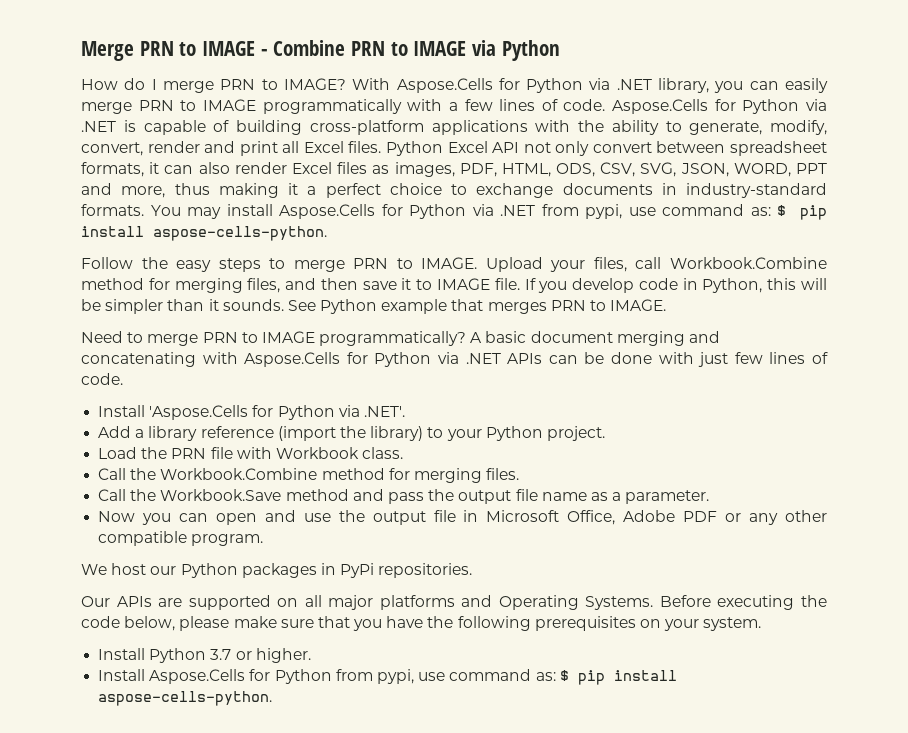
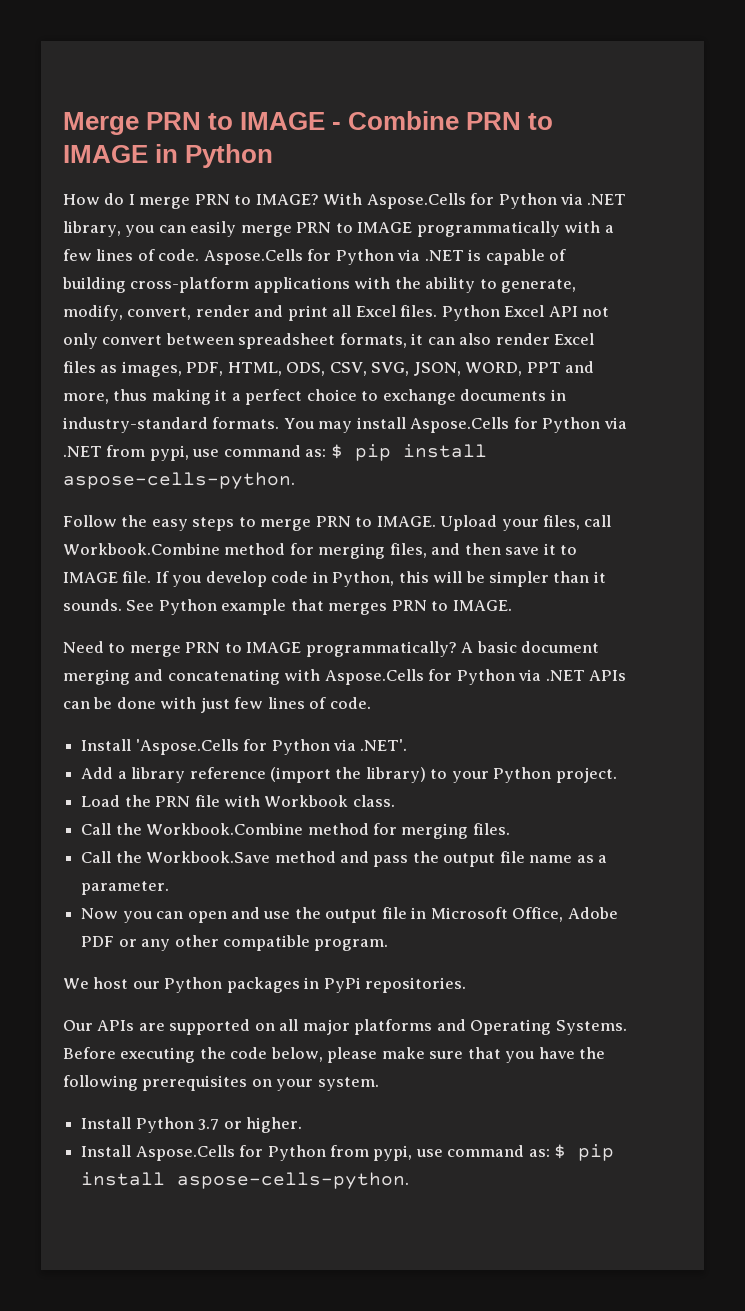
[472,40,497,56] via -> [155,144,179,163] in

